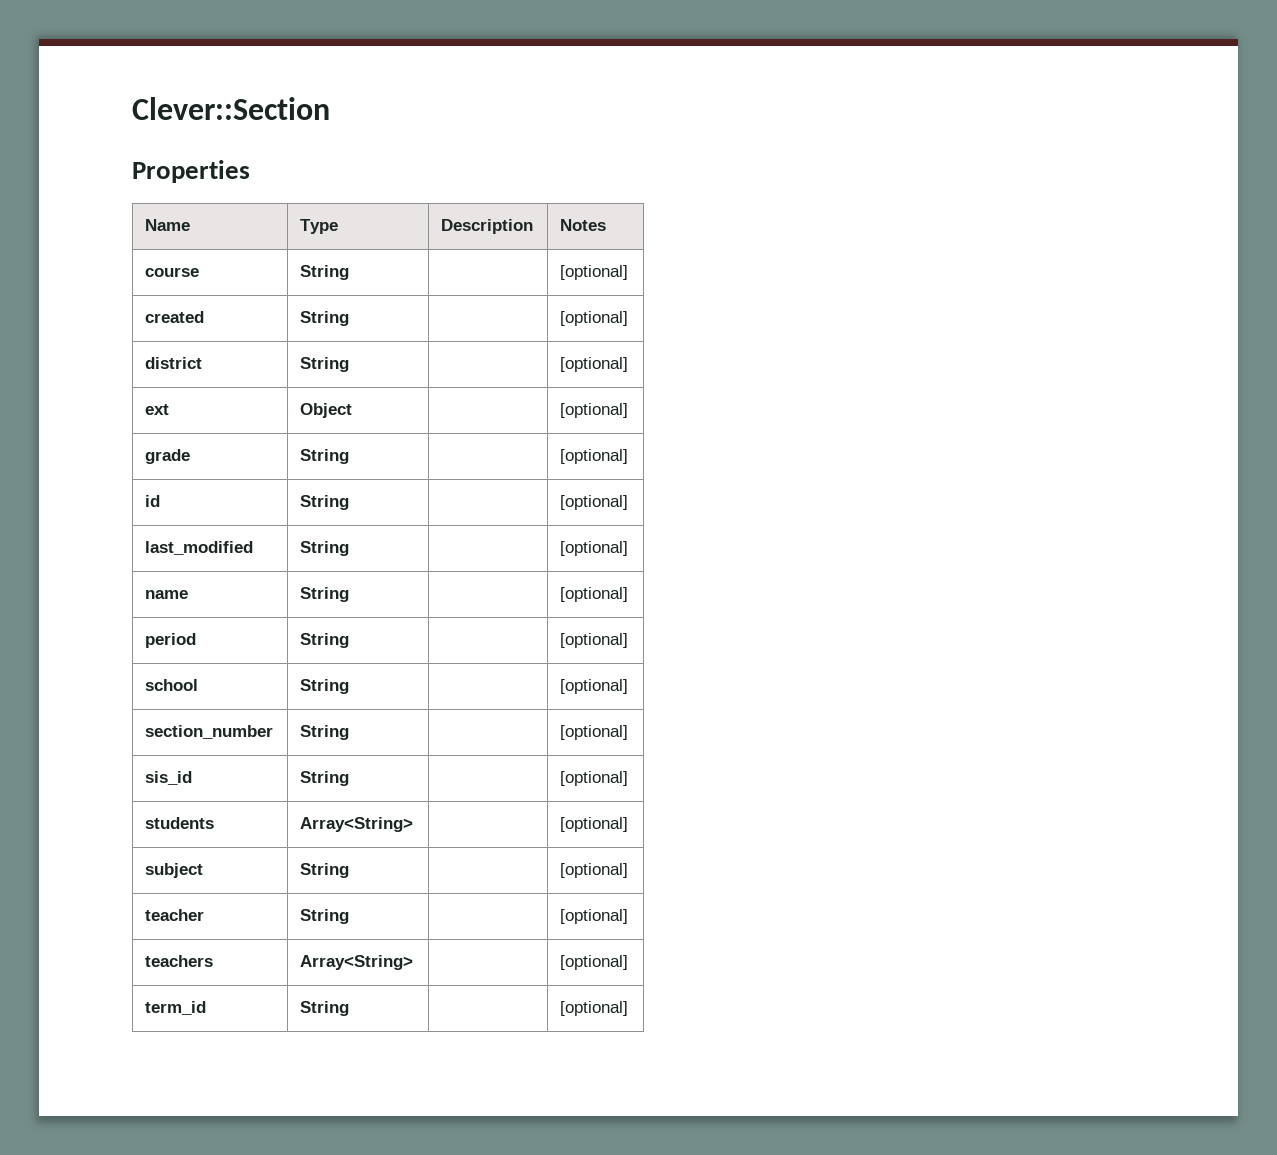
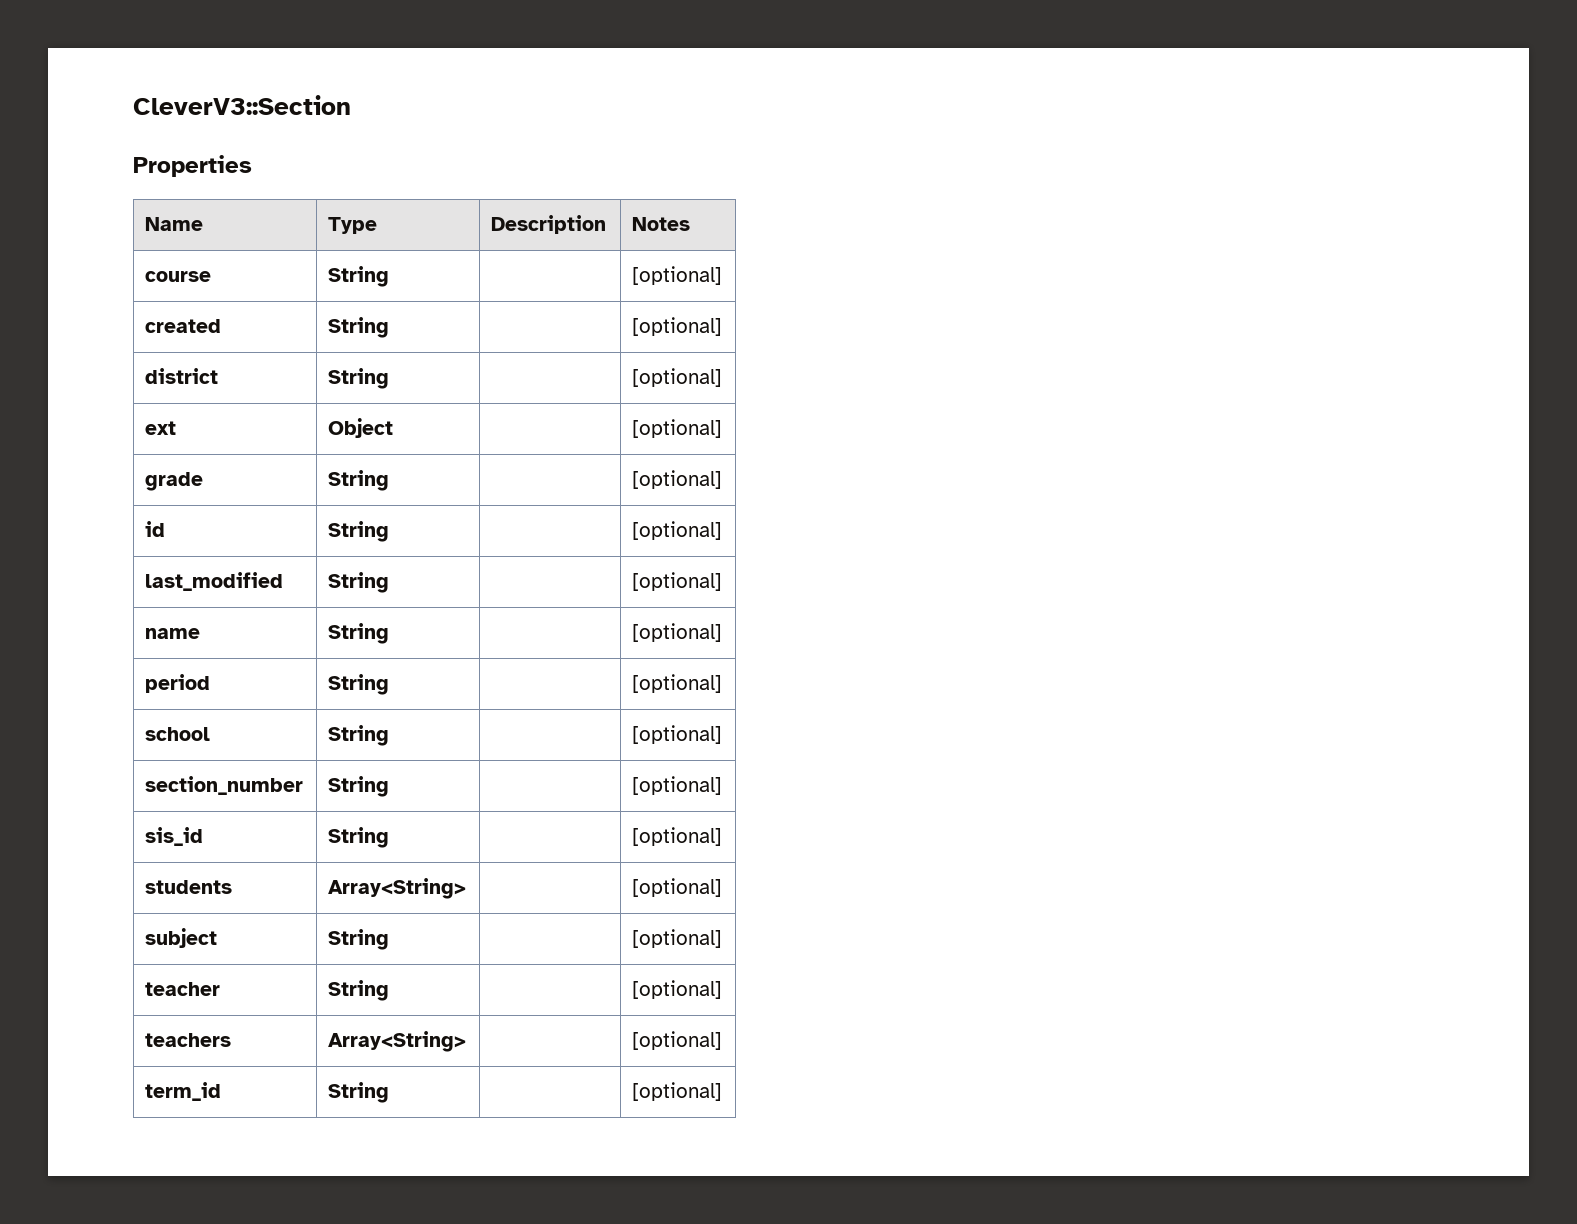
[132,97,330,120] Clever::Section -> [133,95,351,115] CleverV3::Section

